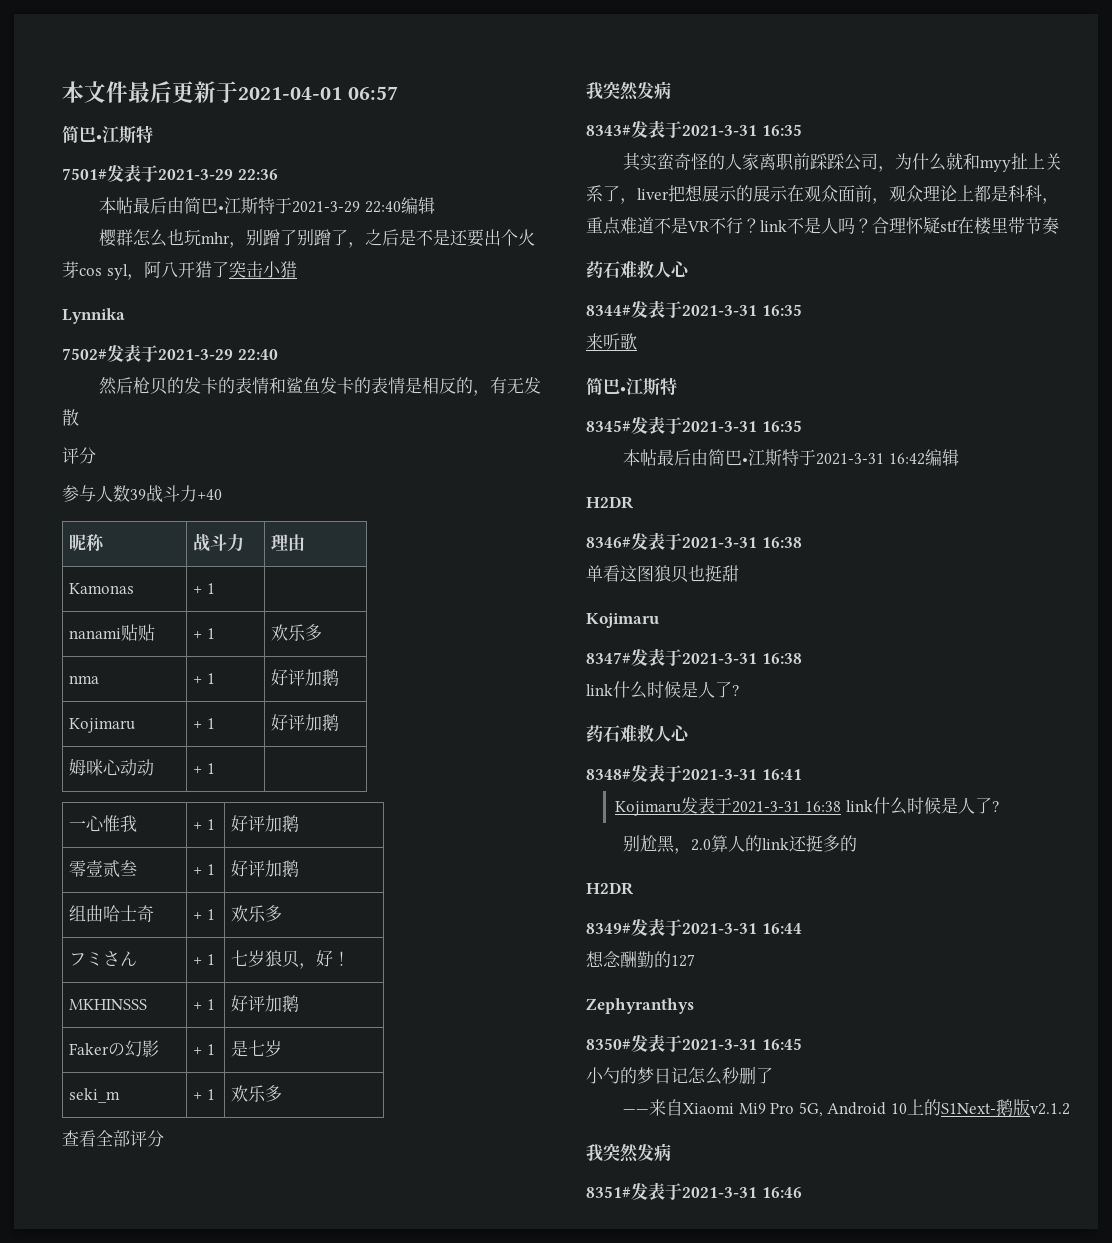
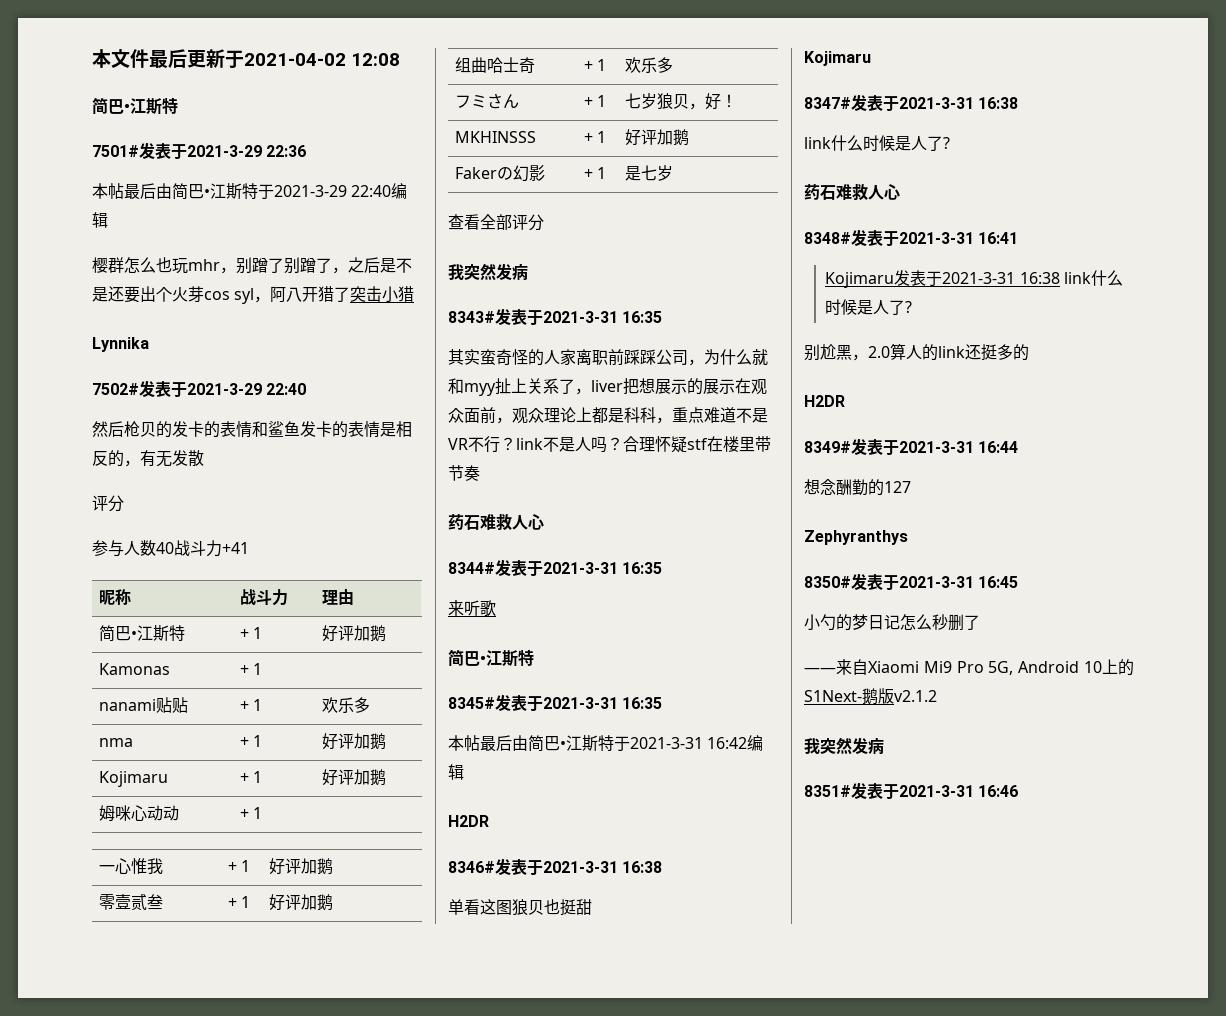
[238,86,398,100] 2021-04-01 06:57 -> [244,53,401,66] 2021-04-02 12:08
[130,485,222,503] 39战斗力+40 -> [156,540,249,557] 40战斗力+41
(306, 542) none -> [98,625,185,642] [239,627,263,639] [321,625,386,642] // 简巴•江斯特 | + 1 | 好评加鹅
[69,1088,121,1103] [193,1089,215,1100] [231,1085,283,1102] // seki_m | + 1 | 欢乐多 -> (673, 173) none

